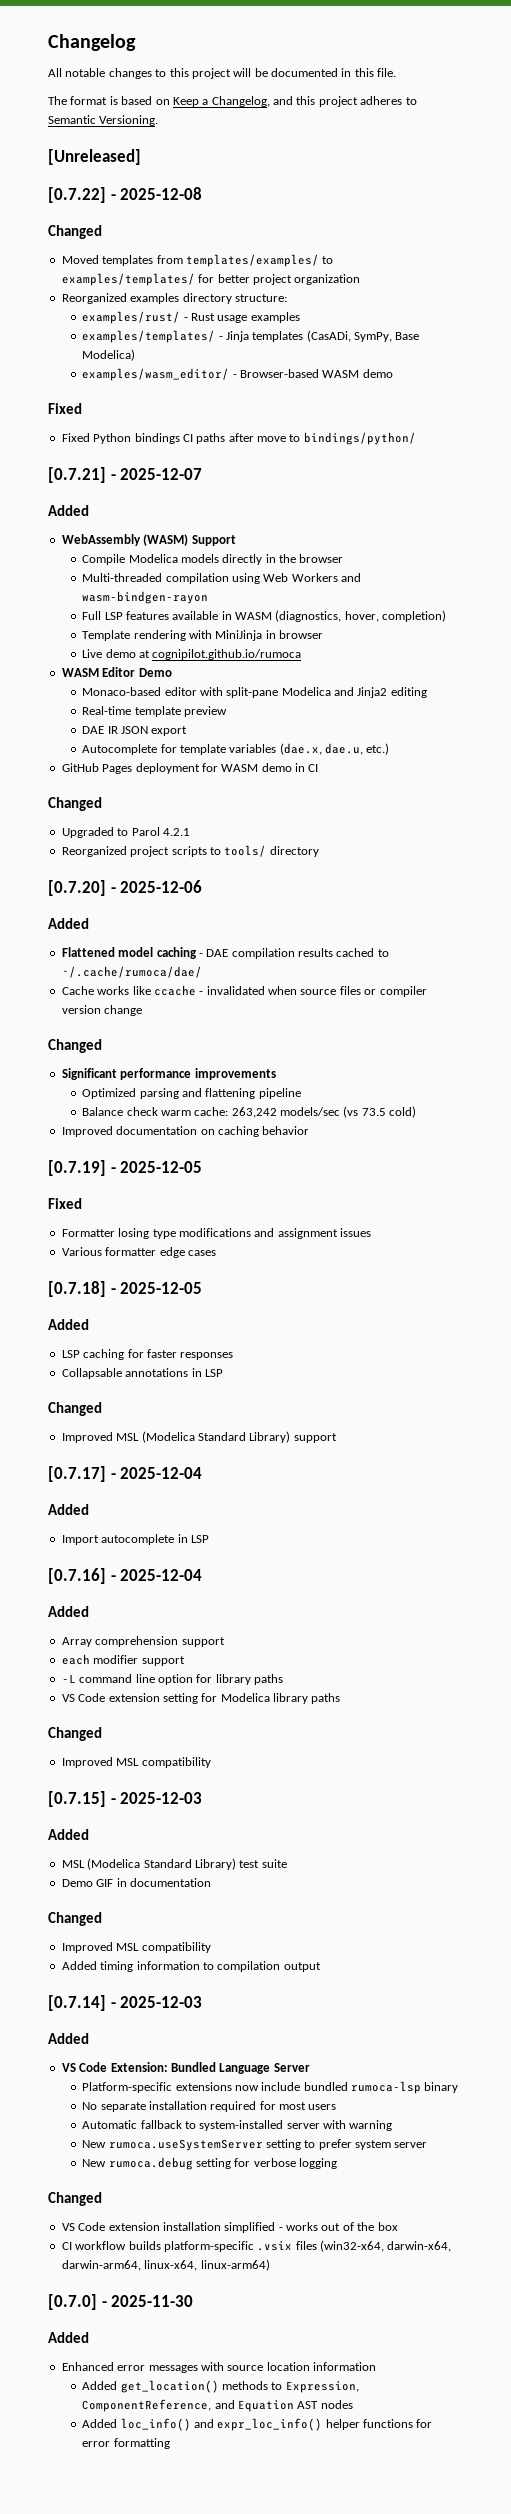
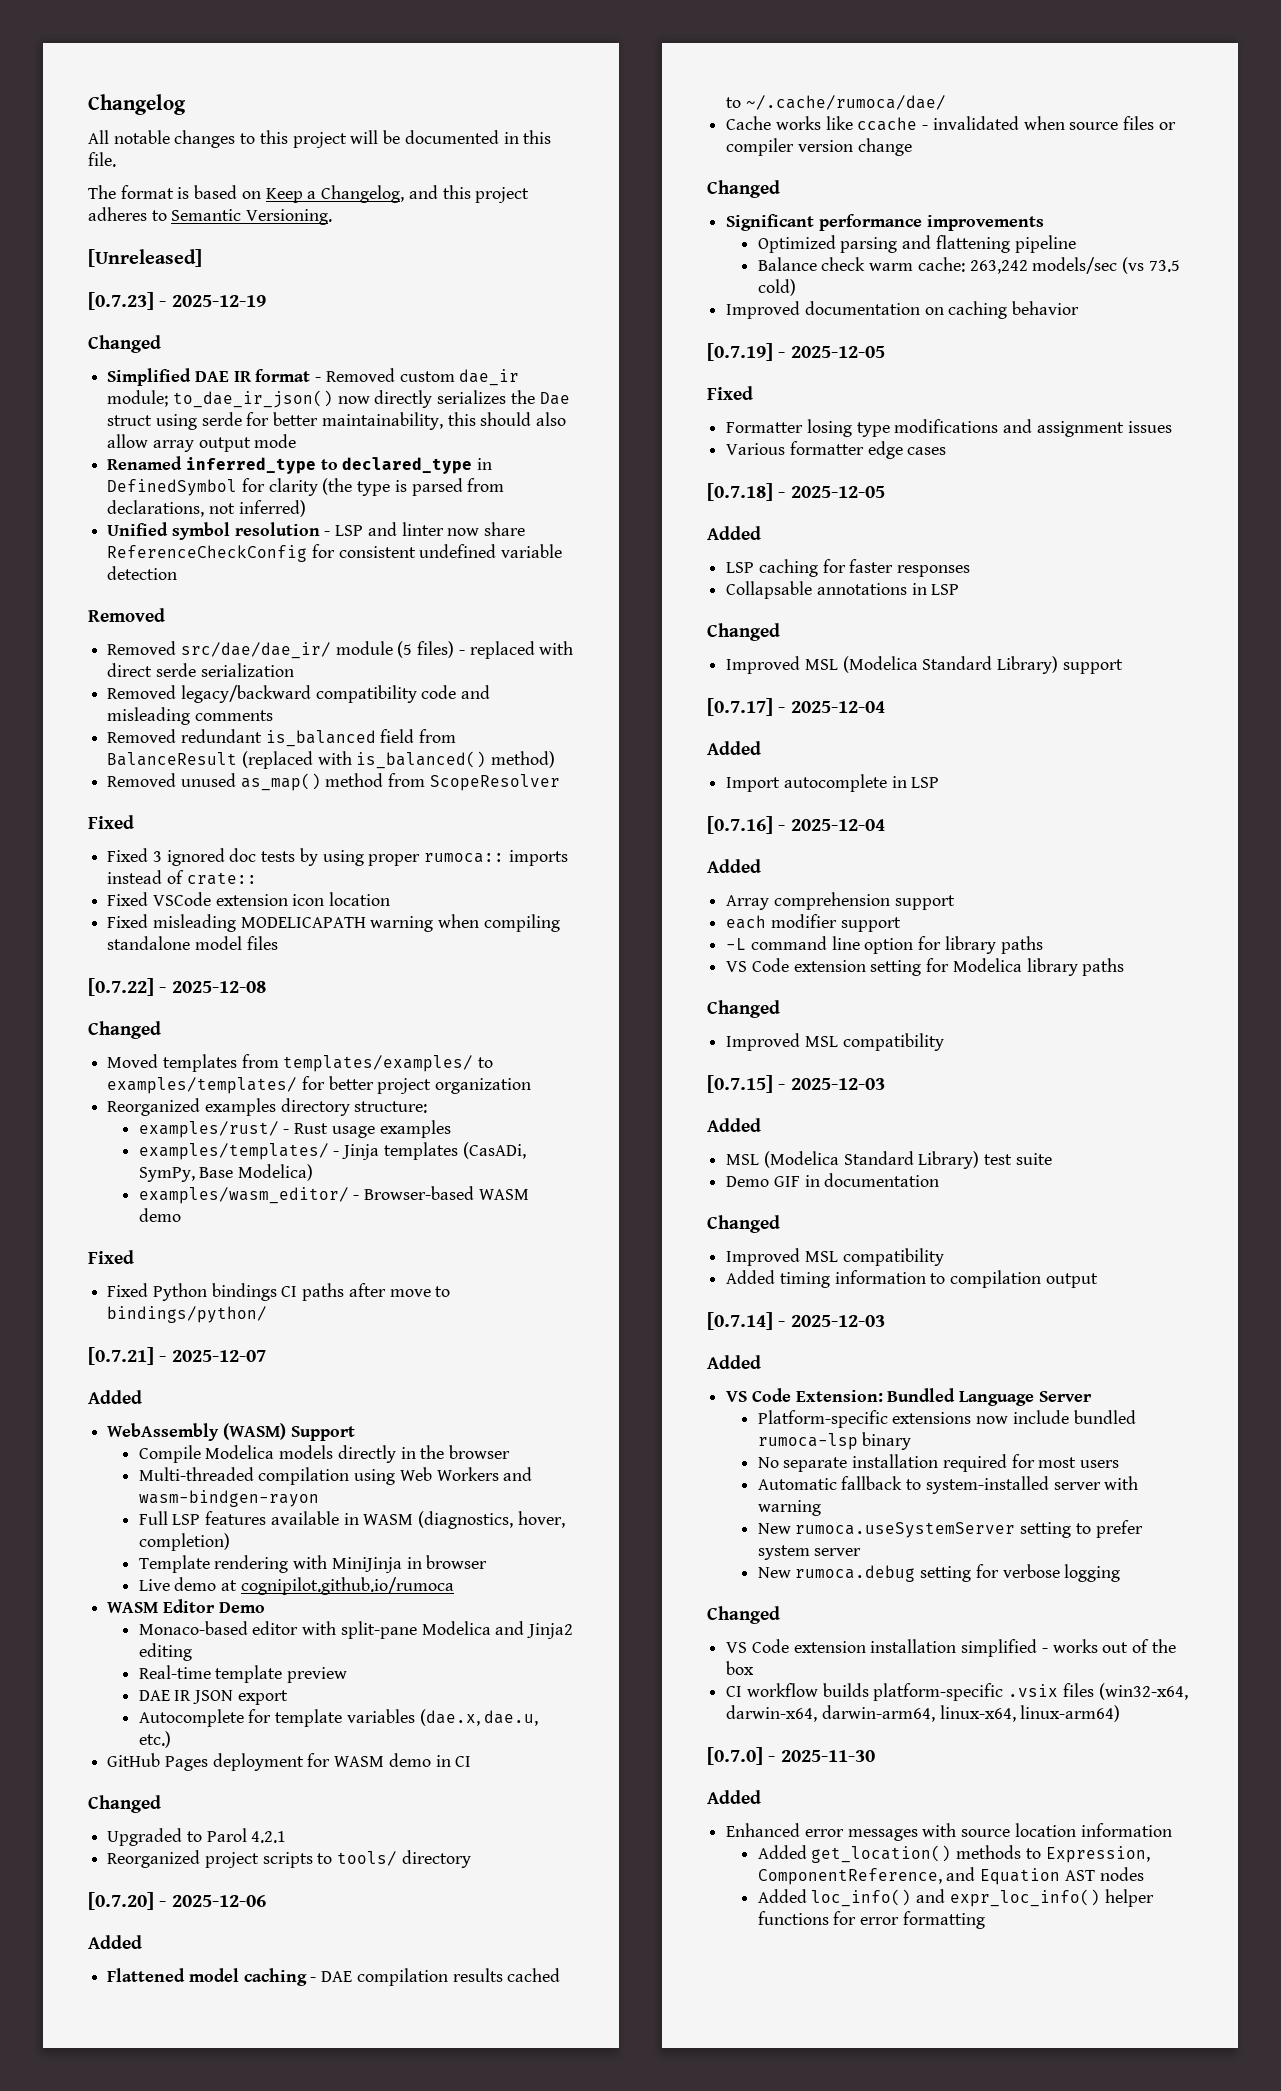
(141, 157) none -> [88,292,266,310] [88,335,161,353] [107,368,520,386] [107,390,570,408] [107,412,567,430] [107,434,297,452] [107,456,493,474] [107,478,505,496] [107,500,306,517] [107,522,526,540] [107,544,563,562] [107,566,178,580] [88,608,165,622] [107,641,574,659] [107,663,294,677] [107,685,491,703] [107,707,273,725] [107,729,457,747] [107,751,556,769] [107,773,560,791] [88,815,134,829] [107,848,568,866] [107,870,257,885] [107,892,391,906] [107,914,560,932] [107,936,278,950] // [0.7.23] - 2025-12-19 // Changed // Simplified DAE IR format - Removed custom dae_ir module; to_dae_ir_json() now directly serializes the Dae struct using serde for better maintainability, this should also allow array output mode // Renamed inferred_type to declared_type in DefinedSymbol for clarity (the type is parsed from declarations, not inferred) // Unified symbol resolution - LSP and linter now share ReferenceCheckConfig for consistent undefined variable detection // Removed // Removed src/dae/dae_ir/ module (5 files) - replaced with direct serde serialization // Removed legacy/backward compatibility code and misleading comments // Removed redundant is_balanced field from BalanceResult (replaced with is_balanced() method) // Removed unused as_map() method from ScopeResolver // Fixed // Fixed 3 ignored doc tests by using proper rumoca:: imports instead of crate:: // Fixed VSCode extension icon location // Fixed misleading MODELICAPATH warning when compiling standalone model files

